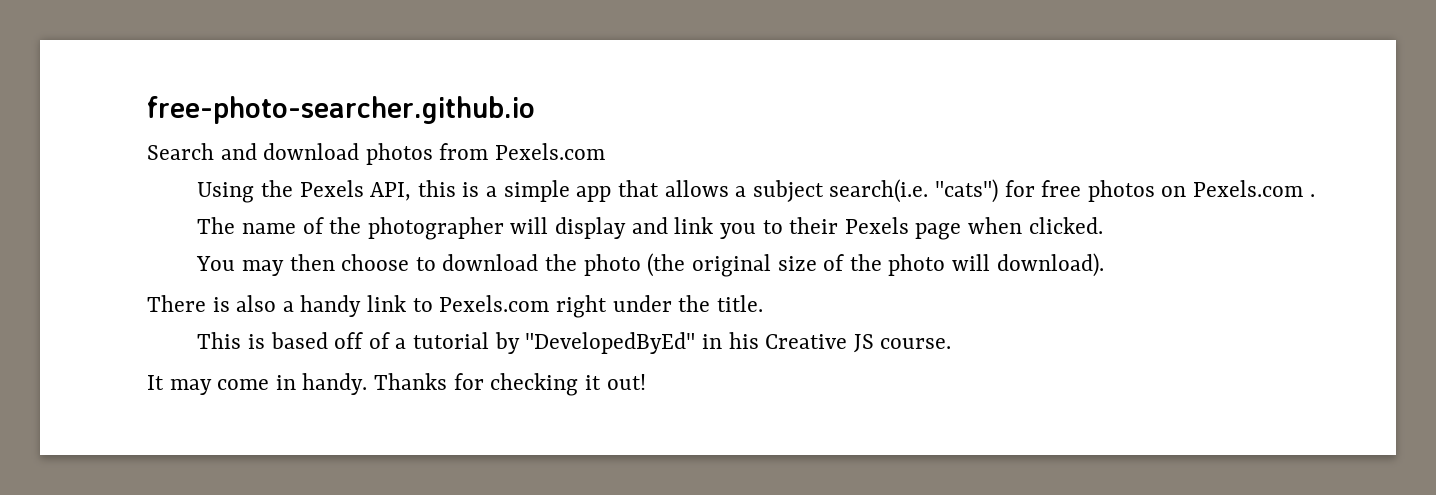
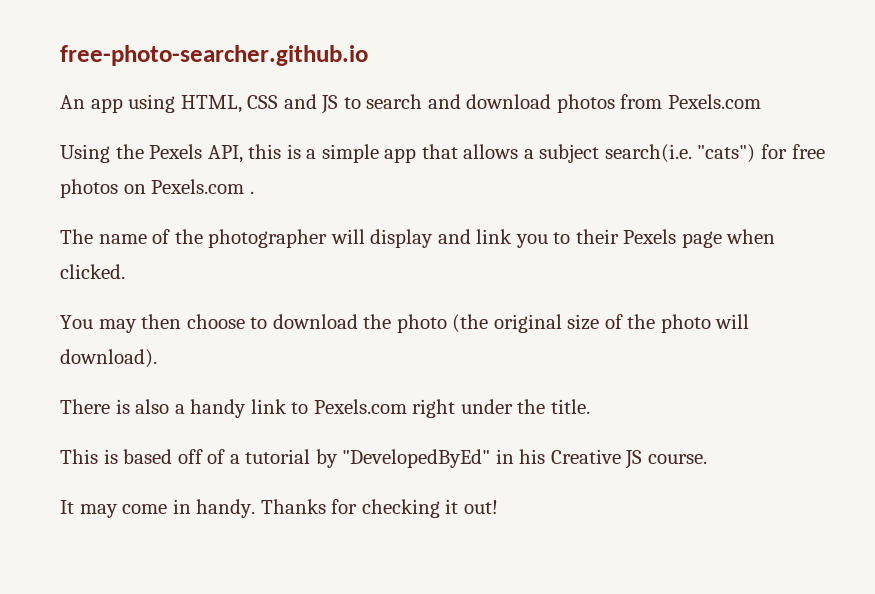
[147,143,214,160] Search -> [60,94,423,114] An app using HTML, CSS and JS to search

